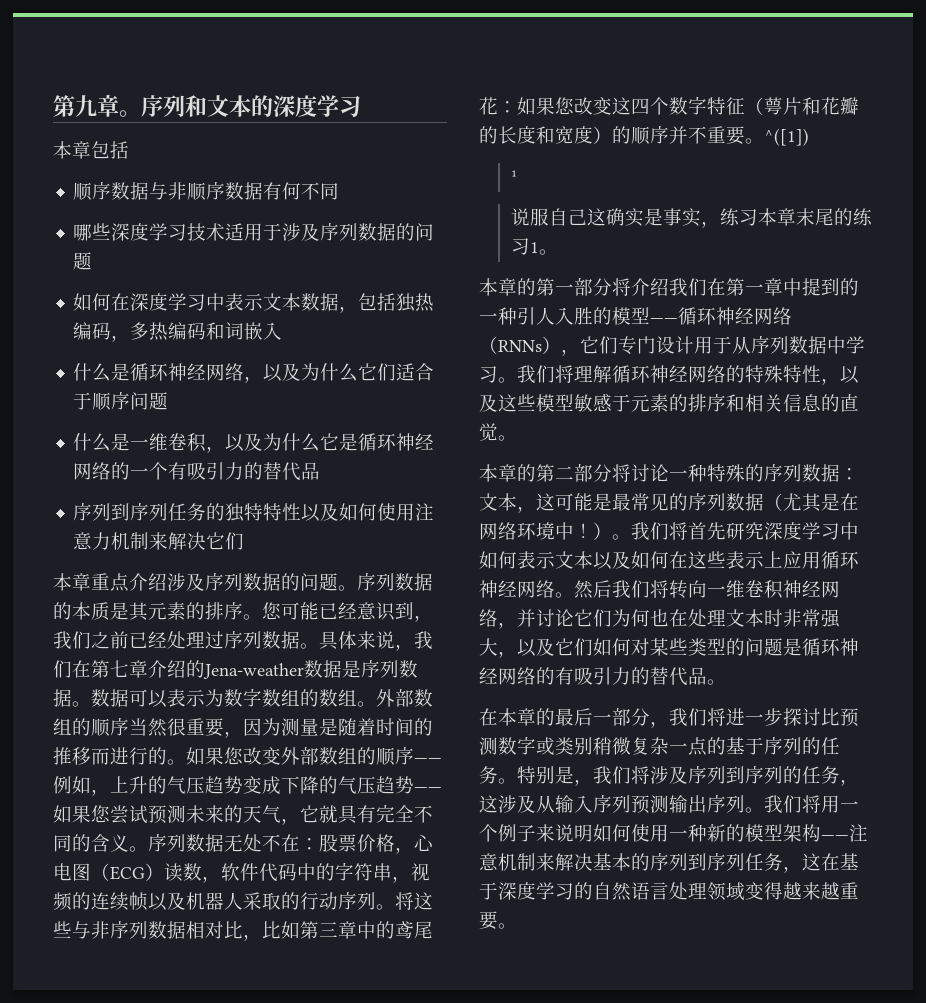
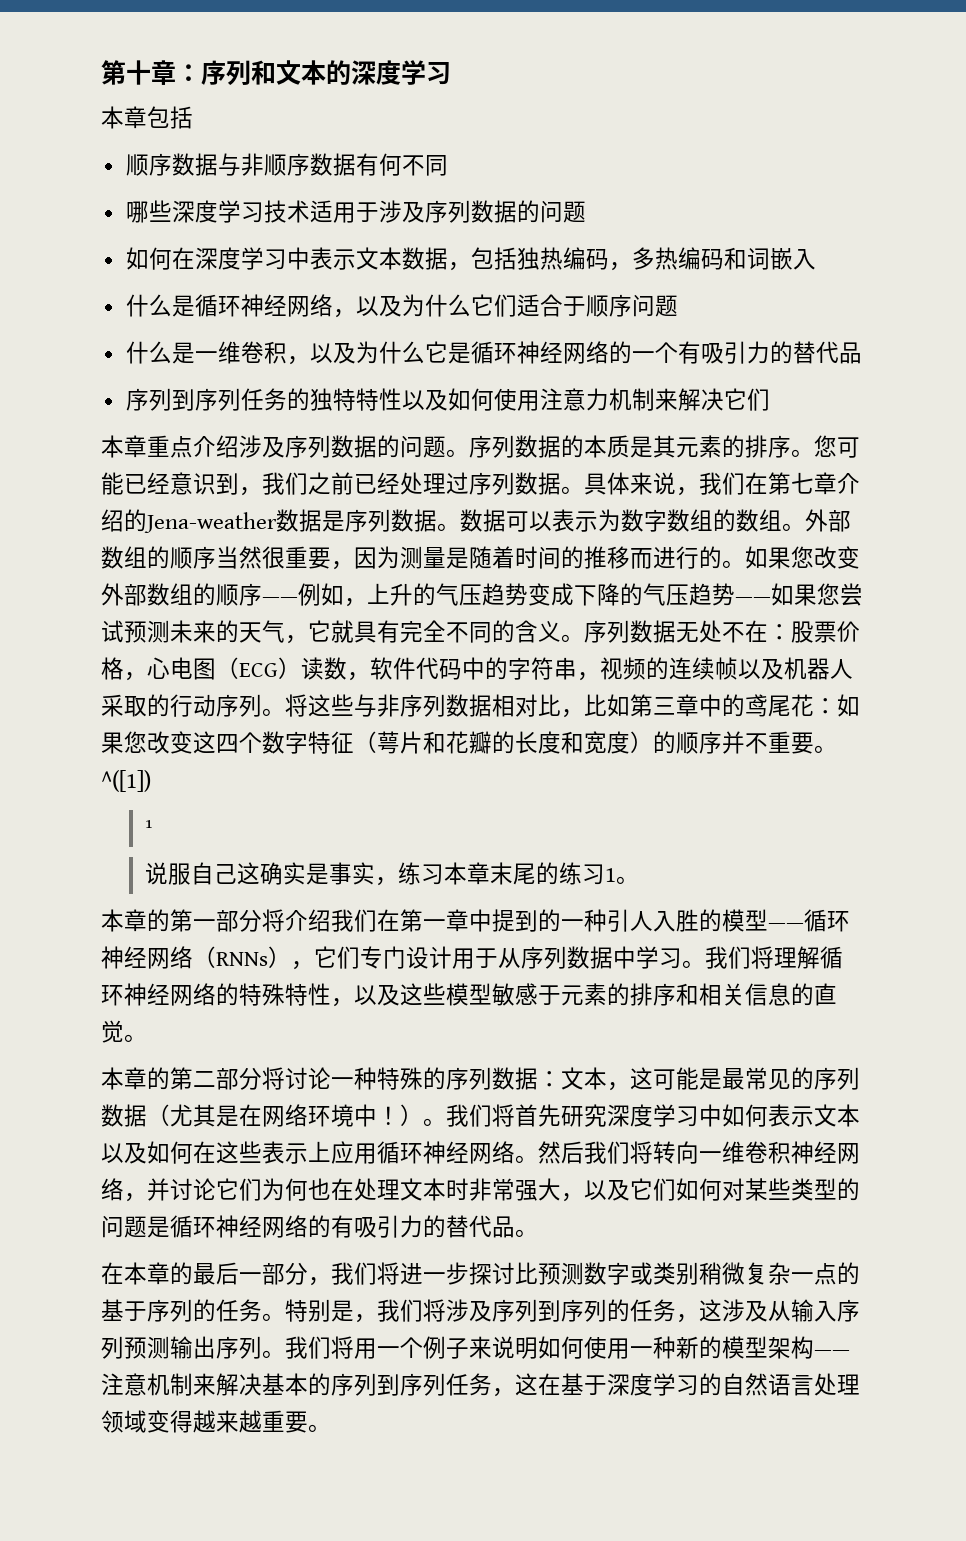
[53,94,141,117] 第九章。 -> [101,60,201,85] 第十章：

